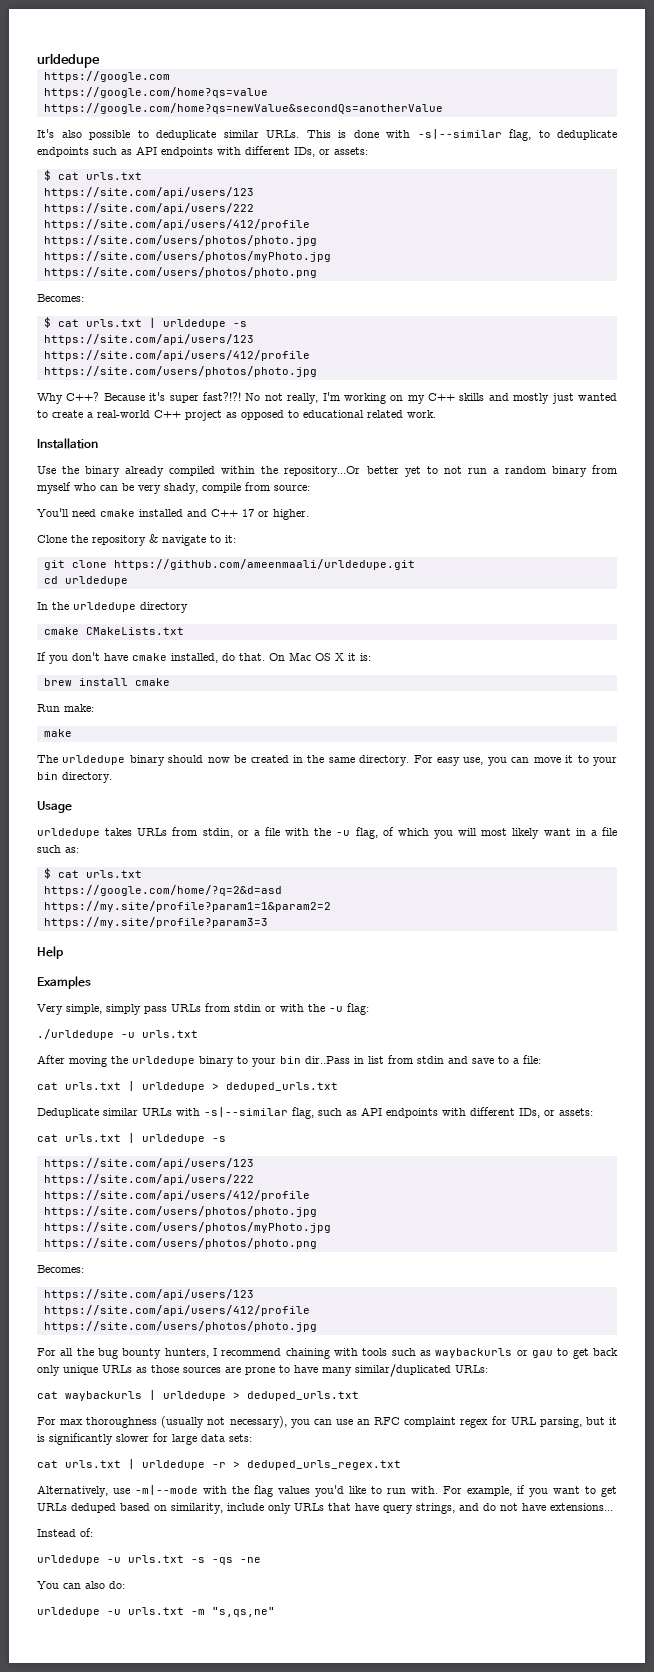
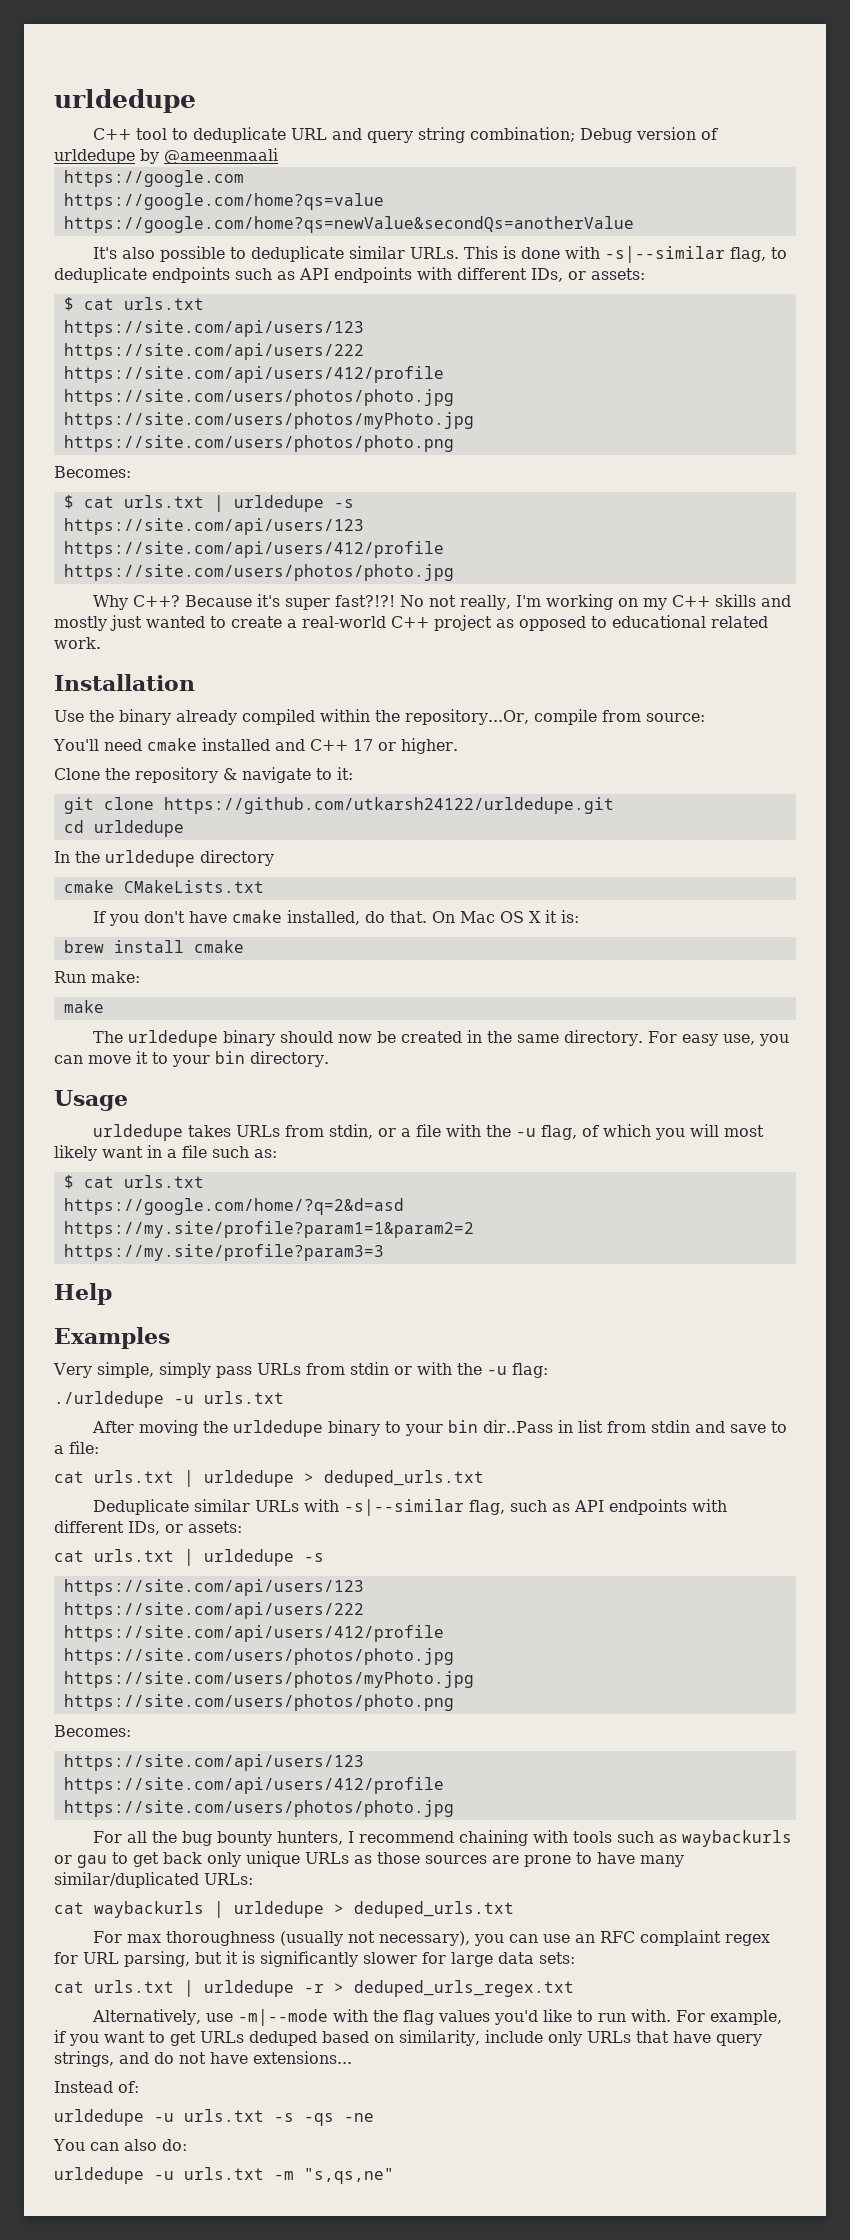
[37,53,100,68] urldedupe -> [54,89,196,113] [93,127,719,143] [54,148,278,164] urldedupe // C++ tool to deduplicate URL and query string combination; Debug version of urldedupe by @ameenmaali
[284,465,617,477] [37,482,198,494] repository...Or better yet to not run a random binary from myself who can be very shady, -> [405,709,529,725] repository...Or,
[113,559,415,570] https://github.com/ameenmaali/urldedupe.git -> [163,797,614,814] https://github.com/utkarsh24122/urldedupe.git

